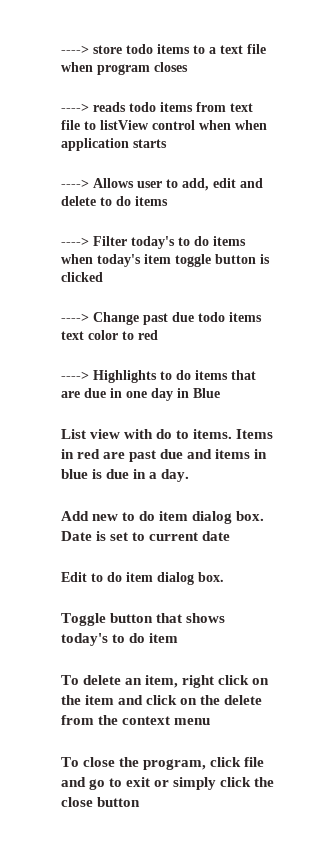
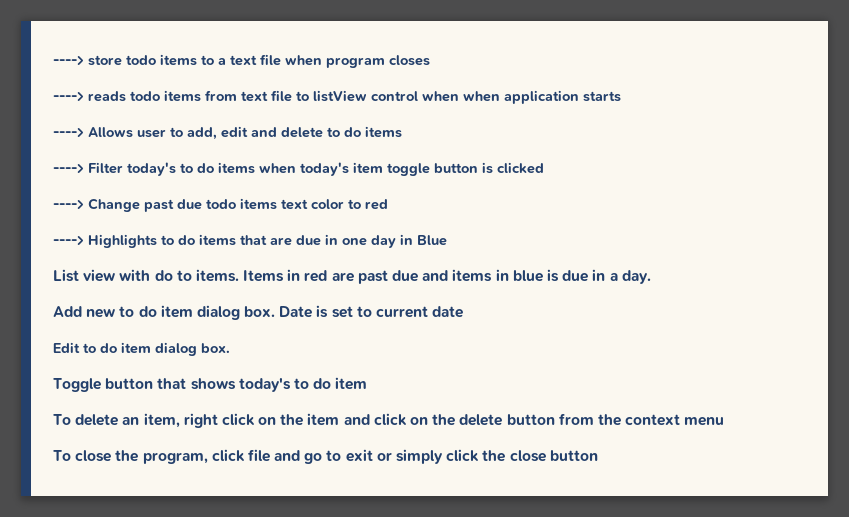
(263, 700) none -> [506,414,555,425] button

